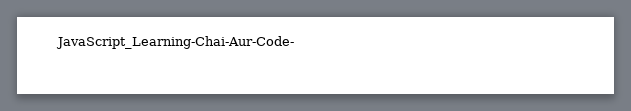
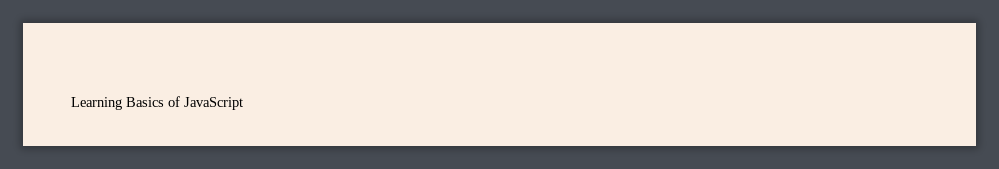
[56,36,294,49] JavaScript_Learning-Chai-Aur-Code- -> [71,96,243,110] Learning Basics of JavaScript

